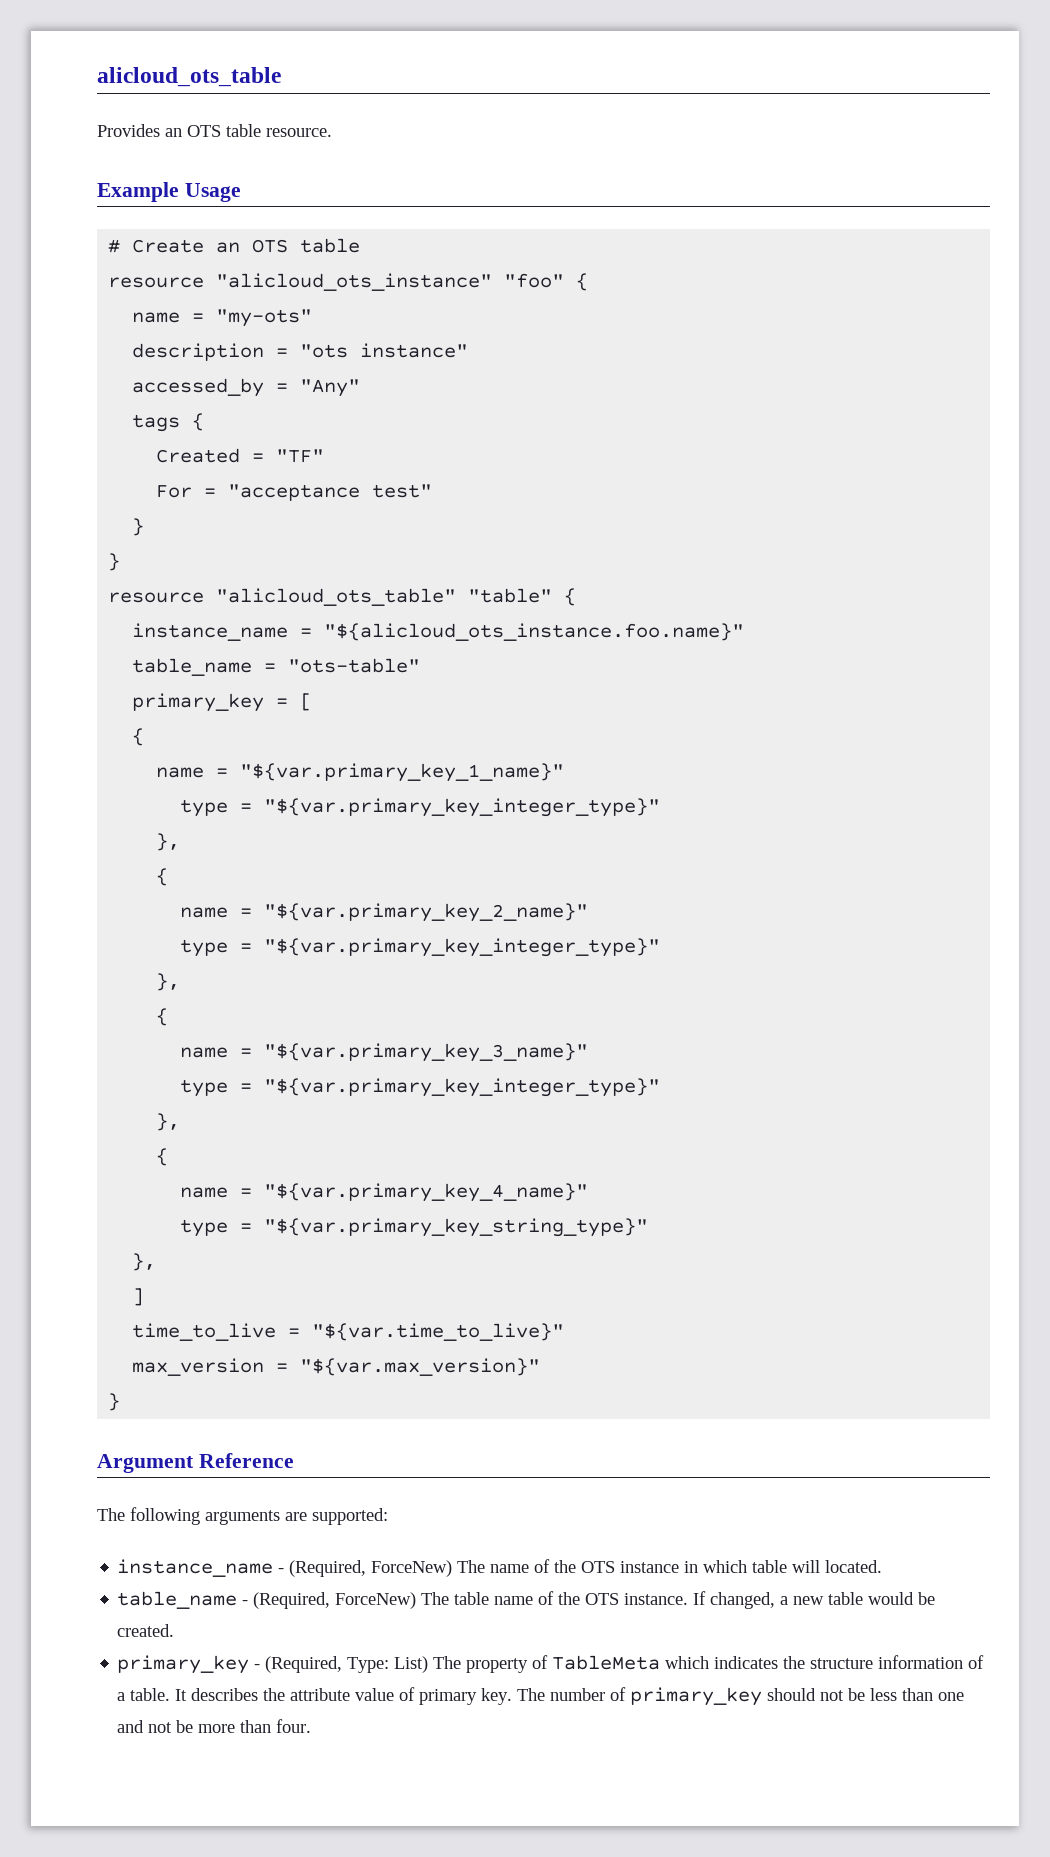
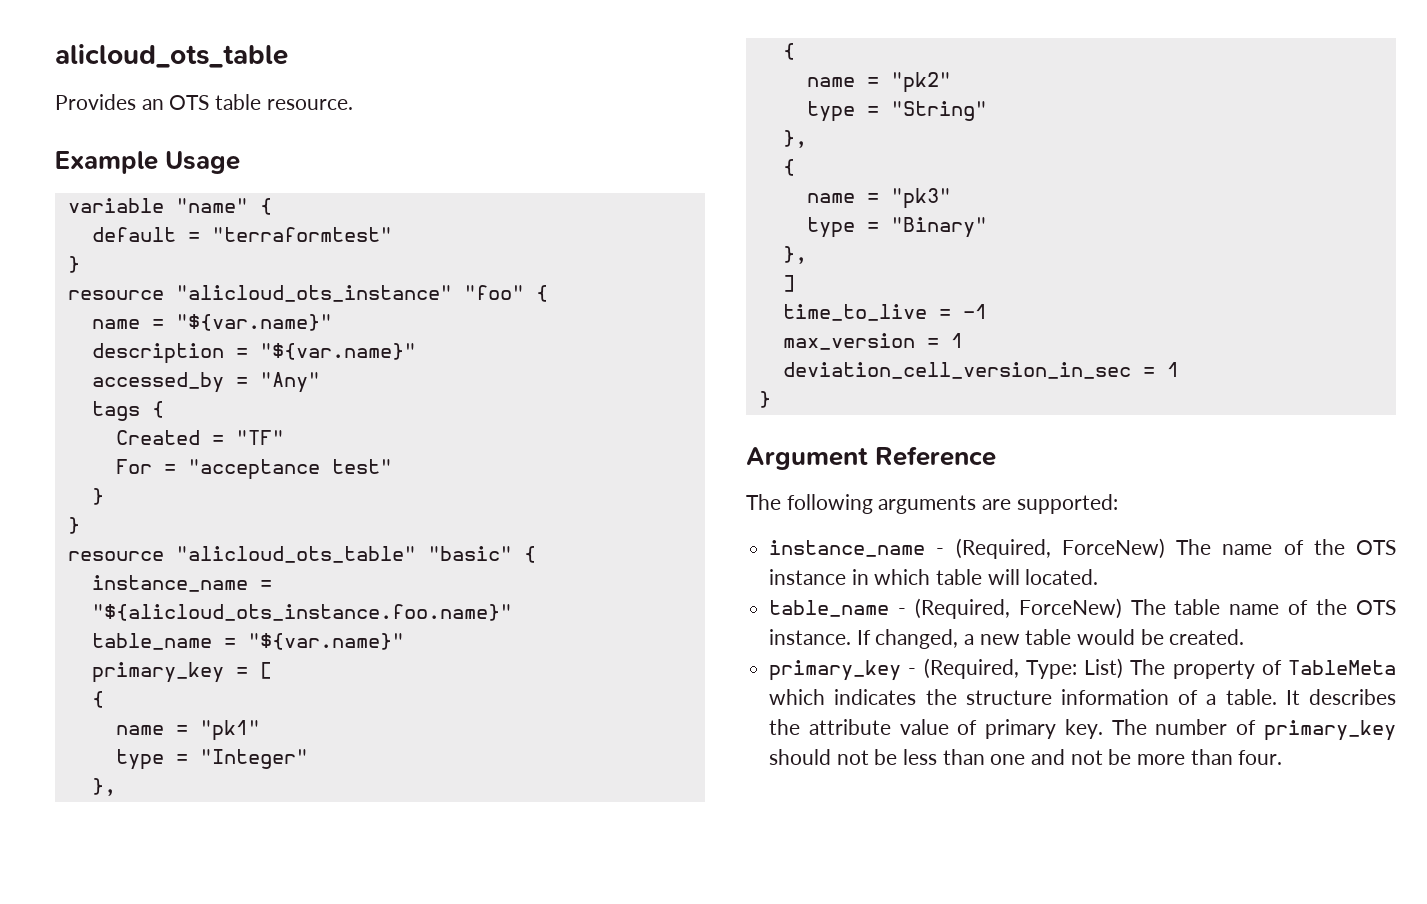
[108,238,361,253] # Create an OTS table -> [67,198,272,215] [91,227,392,242] [67,256,80,273] variable "name" { // default = "terraformtest" // }
[216,309,313,327] "my-ots" -> [175,314,332,331] "${var.name}"
[300,343,469,358] "ots instance" -> [259,343,416,360] "${var.name}"
[468,588,553,603] "table" -> [427,546,512,561] "basic"
[288,658,421,673] "ots-table" -> [247,633,404,650] "${var.name}"
[240,763,565,782] [180,798,661,817] [156,833,181,851] [156,868,169,886] [180,903,589,922] [180,938,661,957] [156,973,181,991] [156,1008,169,1026] [180,1043,589,1062] [180,1078,661,1097] [156,1113,181,1131] [156,1148,169,1166] [180,1183,589,1202] [180,1218,649,1237] "${var.primary_key_1_name}" // type = "${var.primary_key_integer_type}" // }, // { // name = "${var.primary_key_2_name}" // type = "${var.primary_key_integer_type}" // }, // { // name = "${var.primary_key_3_name}" // type = "${var.primary_key_integer_type}" // }, // { // name = "${var.primary_key_4_name}" // type = "${var.primary_key_string_type}" -> [199,720,260,741] [115,749,308,770] [91,778,116,796] [782,43,795,60] [806,72,951,93] [806,101,987,122] [782,130,807,148] [782,159,795,176] [806,188,951,209] [806,217,987,238] "pk1" // type = "Integer" // }, // { // name = "pk2" // type = "String" // }, // { // name = "pk3" // type = "Binary"
[312,1323,565,1341] "${var.time_to_live}" -> [962,304,987,319] -1
[300,1358,541,1376] "${var.max_version}" -> [950,333,963,348] [782,362,1179,379] 1 // deviation_cell_version_in_sec = 1

